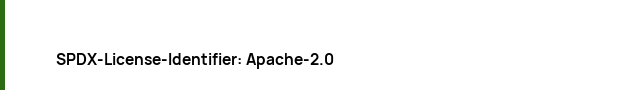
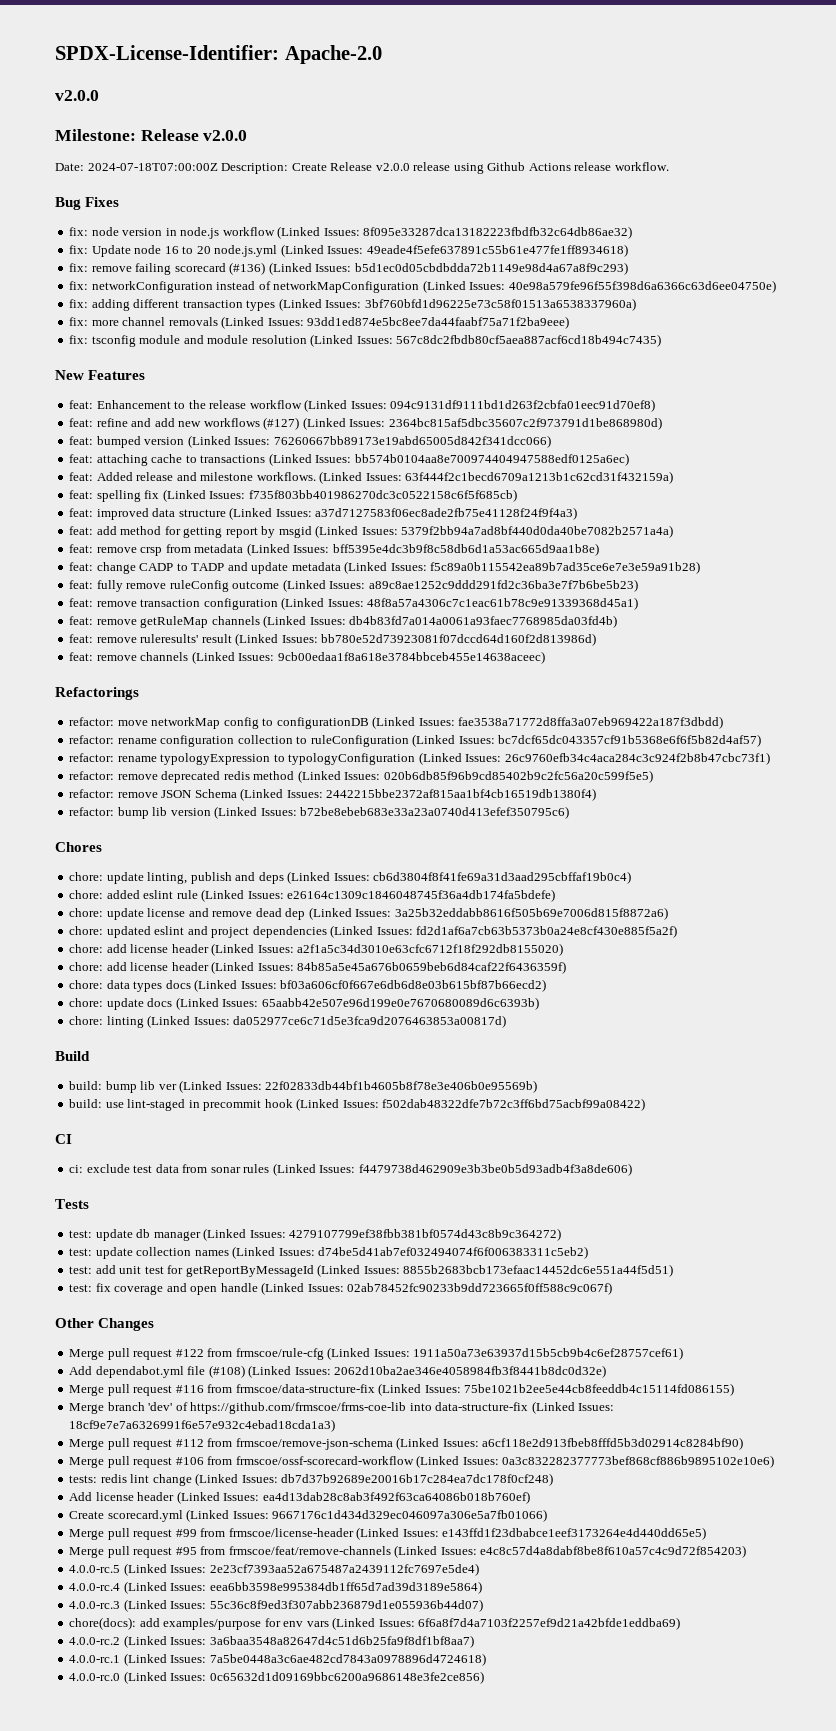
(335, 61) none -> [55,90,99,101] [55,129,248,141] [55,162,669,174] [55,197,120,210] [69,226,633,239] [69,244,628,257] [69,262,628,275] [69,280,776,293] [69,298,636,311] [69,316,570,329] [69,334,662,347] [55,370,146,380] [69,399,656,412] [69,417,662,430] [69,435,551,448] [69,453,629,466] [69,471,674,484] [69,489,517,502] [69,507,578,520] [69,525,674,538] [69,543,599,556] [69,561,701,574] [69,579,638,592] [69,597,639,610] [69,615,618,628] [69,633,597,646] [69,651,545,664] [55,687,139,700] [69,716,724,729] [69,734,762,747] [69,752,770,765] [69,770,653,783] [69,788,597,801] [69,806,570,819] [55,842,102,852] [69,871,632,884] [69,889,556,902] [69,907,668,920] [69,925,678,938] [69,943,564,956] [69,961,567,974] [69,979,547,992] [69,997,539,1010] [69,1015,507,1028] [55,1051,90,1061] [69,1080,538,1093] [69,1098,646,1111] [55,1134,72,1144] [69,1163,632,1176] [55,1199,89,1209] [69,1228,562,1241] [69,1246,589,1259] [69,1264,674,1277] [69,1282,613,1295] [55,1318,155,1331] [69,1347,684,1360] [69,1365,607,1378] [69,1383,735,1396] [69,1401,615,1414] [69,1419,336,1432] [69,1437,744,1450] [69,1455,775,1468] [69,1473,554,1486] [69,1491,530,1504] [69,1509,548,1522] [69,1527,707,1540] [69,1545,747,1558] [69,1563,479,1576] [69,1581,482,1594] [69,1599,483,1612] [69,1617,681,1630] [69,1635,474,1648] [69,1653,486,1666] [69,1671,484,1684] // v2.0.0 // Milestone: Release v2.0.0 // Date: 2024-07-18T07:00:00Z Description: Create Release v2.0.0 release using Github Actions release workflow. // Bug Fixes // fix: node version in node.js workflow (Linked Issues: 8f095e33287dca13182223fbdfb32c64db86ae32) // fix: Update node 16 to 20 node.js.yml (Linked Issues: 49eade4f5efe637891c55b61e477fe1ff8934618) // fix: remove failing scorecard (#136) (Linked Issues: b5d1ec0d05cbdbdda72b1149e98d4a67a8f9c293) // fix: networkConfiguration instead of networkMapConfiguration (Linked Issues: 40e98a579fe96f55f398d6a6366c63d6ee04750e) // fix: adding different transaction types (Linked Issues: 3bf760bfd1d96225e73c58f01513a6538337960a) // fix: more channel removals (Linked Issues: 93dd1ed874e5bc8ee7da44faabf75a71f2ba9eee) // fix: tsconfig module and module resolution (Linked Issues: 567c8dc2fbdb80cf5aea887acf6cd18b494c7435) // New Features // feat: Enhancement to the release workflow (Linked Issues: 094c9131df9111bd1d263f2cbfa01eec91d70ef8) // feat: refine and add new workflows (#127) (Linked Issues: 2364bc815af5dbc35607c2f973791d1be868980d) // feat: bumped version (Linked Issues: 76260667bb89173e19abd65005d842f341dcc066) // feat: attaching cache to transactions (Linked Issues: bb574b0104aa8e700974404947588edf0125a6ec) // feat: Added release and milestone workflows. (Linked Issues: 63f444f2c1becd6709a1213b1c62cd31f432159a) // feat: spelling fix (Linked Issues: f735f803bb401986270dc3c0522158c6f5f685cb) // feat: improved data structure (Linked Issues: a37d7127583f06ec8ade2fb75e41128f24f9f4a3) // feat: add method for getting report by msgid (Linked Issues: 5379f2bb94a7ad8bf440d0da40be7082b2571a4a) // feat: remove crsp from metadata (Linked Issues: bff5395e4dc3b9f8c58db6d1a53ac665d9aa1b8e) // feat: change CADP to TADP and update metadata (Linked Issues: f5c89a0b115542ea89b7ad35ce6e7e3e59a91b28) // feat: fully remove ruleConfig outcome (Linked Issues: a89c8ae1252c9ddd291fd2c36ba3e7f7b6be5b23) // feat: remove transaction configuration (Linked Issues: 48f8a57a4306c7c1eac61b78c9e91339368d45a1) // feat: remove getRuleMap channels (Linked Issues: db4b83fd7a014a0061a93faec7768985da03fd4b) // feat: remove ruleresults' result (Linked Issues: bb780e52d73923081f07dccd64d160f2d813986d) // feat: remove channels (Linked Issues: 9cb00edaa1f8a618e3784bbceb455e14638aceec) // Refactorings // refactor: move networkMap config to configurationDB (Linked Issues: fae3538a71772d8ffa3a07eb969422a187f3dbdd) // refactor: rename configuration collection to ruleConfiguration (Linked Issues: bc7dcf65dc043357cf91b5368e6f6f5b82d4af57) // refactor: rename typologyExpression to typologyConfiguration (Linked Issues: 26c9760efb34c4aca284c3c924f2b8b47cbc73f1) // refactor: remove deprecated redis method (Linked Issues: 020b6db85f96b9cd85402b9c2fc56a20c599f5e5) // refactor: remove JSON Schema (Linked Issues: 2442215bbe2372af815aa1bf4cb16519db1380f4) // refactor: bump lib version (Linked Issues: b72be8ebeb683e33a23a0740d413efef350795c6) // Chores // chore: update linting, publish and deps (Linked Issues: cb6d3804f8f41fe69a31d3aad295cbffaf19b0c4) // chore: added eslint rule (Linked Issues: e26164c1309c1846048745f36a4db174fa5bdefe) // chore: update license and remove dead dep (Linked Issues: 3a25b32eddabb8616f505b69e7006d815f8872a6) // chore: updated eslint and project dependencies (Linked Issues: fd2d1af6a7cb63b5373b0a24e8cf430e885f5a2f) // chore: add license header (Linked Issues: a2f1a5c34d3010e63cfc6712f18f292db8155020) // chore: add license header (Linked Issues: 84b85a5e45a676b0659beb6d84caf22f6436359f) // chore: data types docs (Linked Issues: bf03a606cf0f667e6db6d8e03b615bf87b66ecd2) // chore: update docs (Linked Issues: 65aabb42e507e96d199e0e7670680089d6c6393b) // chore: linting (Linked Issues: da052977ce6c71d5e3fca9d2076463853a00817d) // Build // build: bump lib ver (Linked Issues: 22f02833db44bf1b4605b8f78e3e406b0e95569b) // build: use lint-staged in precommit hook (Linked Issues: f502dab48322dfe7b72c3ff6bd75acbf99a08422) // CI // ci: exclude test data from sonar rules (Linked Issues: f4479738d462909e3b3be0b5d93adb4f3a8de606) // Tests // test: update db manager (Linked Issues: 4279107799ef38fbb381bf0574d43c8b9c364272) // test: update collection names (Linked Issues: d74be5d41ab7ef032494074f6f006383311c5eb2) // test: add unit test for getReportByMessageId (Linked Issues: 8855b2683bcb173efaac14452dc6e551a44f5d51) // test: fix coverage and open handle (Linked Issues: 02ab78452fc90233b9dd723665f0ff588c9c067f) // Other Changes // Merge pull request #122 from frmscoe/rule-cfg (Linked Issues: 1911a50a73e63937d15b5cb9b4c6ef28757cef61) // Add dependabot.yml file (#108) (Linked Issues: 2062d10ba2ae346e4058984fb3f8441b8dc0d32e) // Merge pull request #116 from frmscoe/data-structure-fix (Linked Issues: 75be1021b2ee5e44cb8feeddb4c15114fd086155) // Merge branch 'dev' of https://github.com/frmscoe/frms-coe-lib into data-structure-fix (Linked Issues: 18cf9e7e7a6326991f6e57e932c4ebad18cda1a3) // Merge pull request #112 from frmscoe/remove-json-schema (Linked Issues: a6cf118e2d913fbeb8fffd5b3d02914c8284bf90) // Merge pull request #106 from frmscoe/ossf-scorecard-workflow (Linked Issues: 0a3c832282377773bef868cf886b9895102e10e6) // tests: redis lint change (Linked Issues: db7d37b92689e20016b17c284ea7dc178f0cf248) // Add license header (Linked Issues: ea4d13dab28c8ab3f492f63ca64086b018b760ef) // Create scorecard.yml (Linked Issues: 9667176c1d434d329ec046097a306e5a7fb01066) // Merge pull request #99 from frmscoe/license-header (Linked Issues: e143ffd1f23dbabce1eef3173264e4d440dd65e5) // Merge pull request #95 from frmscoe/feat/remove-channels (Linked Issues: e4c8c57d4a8dabf8be8f610a57c4c9d72f854203) // 4.0.0-rc.5 (Linked Issues: 2e23cf7393aa52a675487a2439112fc7697e5de4) // 4.0.0-rc.4 (Linked Issues: eea6bb3598e995384db1ff65d7ad39d3189e5864) // 4.0.0-rc.3 (Linked Issues: 55c36c8f9ed3f307abb236879d1e055936b44d07) // chore(docs): add examples/purpose for env vars (Linked Issues: 6f6a8f7d4a7103f2257ef9d21a42bfde1eddba69) // 4.0.0-rc.2 (Linked Issues: 3a6baa3548a82647d4c51d6b25fa9f8df1bf8aa7) // 4.0.0-rc.1 (Linked Issues: 7a5be0448a3c6ae482cd7843a0978896d4724618) // 4.0.0-rc.0 (Linked Issues: 0c65632d1d09169bbc6200a9686148e3fe2ce856)

